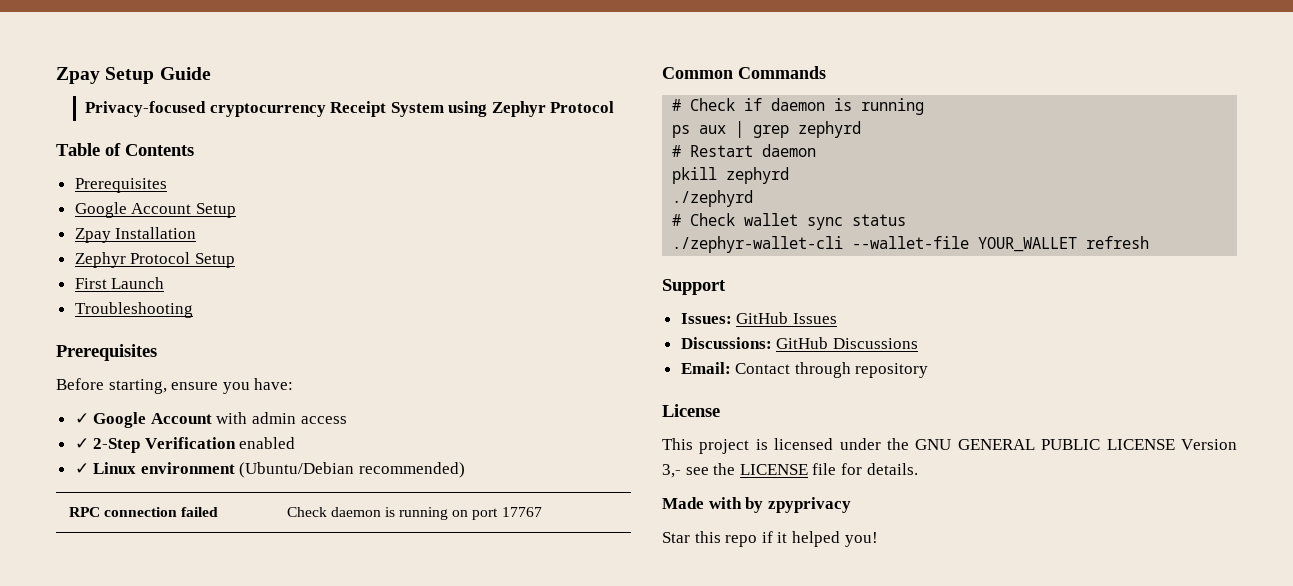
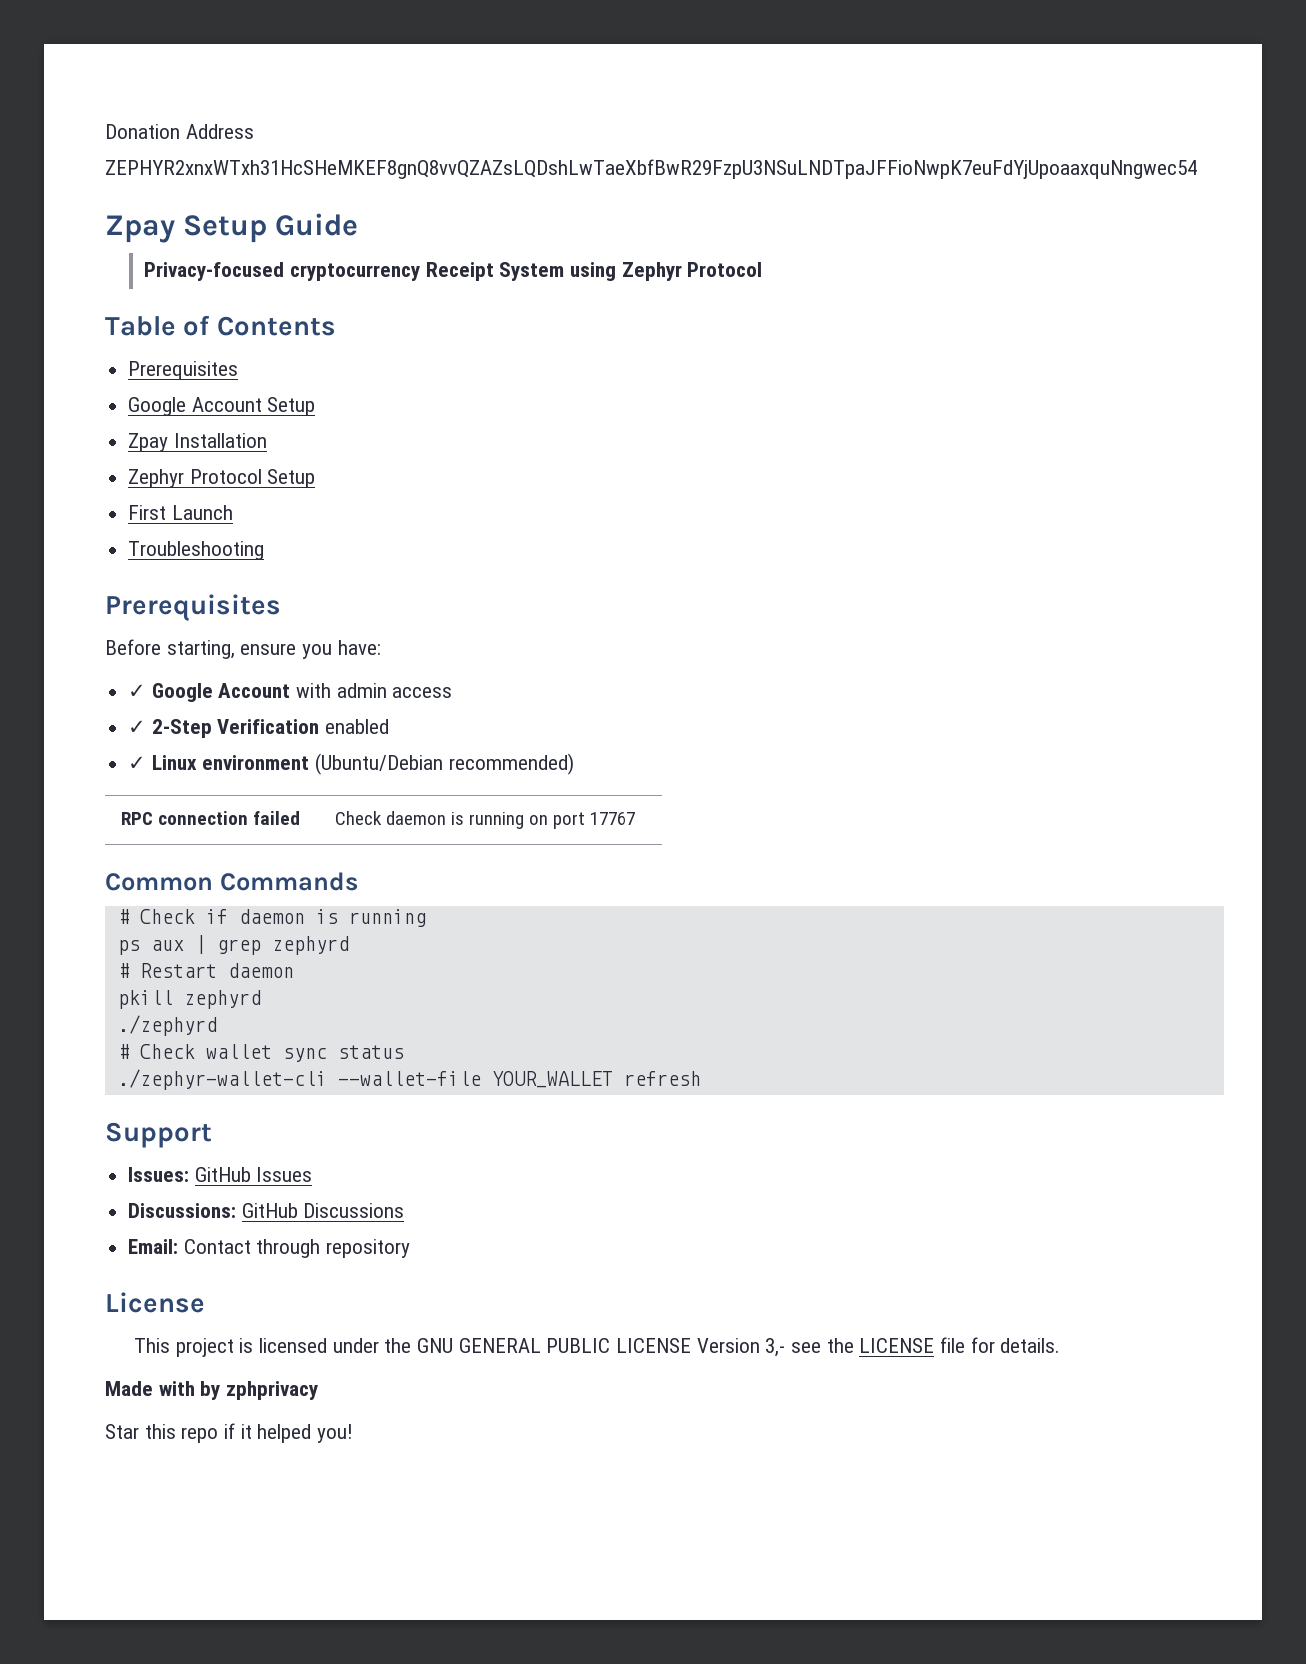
(56, 75) none -> [105,124,254,139] [105,159,1197,179] Donation Address ZEPHYR2xnxWTxh31HcSHeMKEF8gnQ8vvQZAZsLQDshLwTaeXbfBwR29FzpU3NSuLNDTpaJFFioNwpK7euFdYjUpoaaxquNngwec54 //
[767,497,851,513] zpyprivacy -> [226,1381,319,1400] zphprivacy

